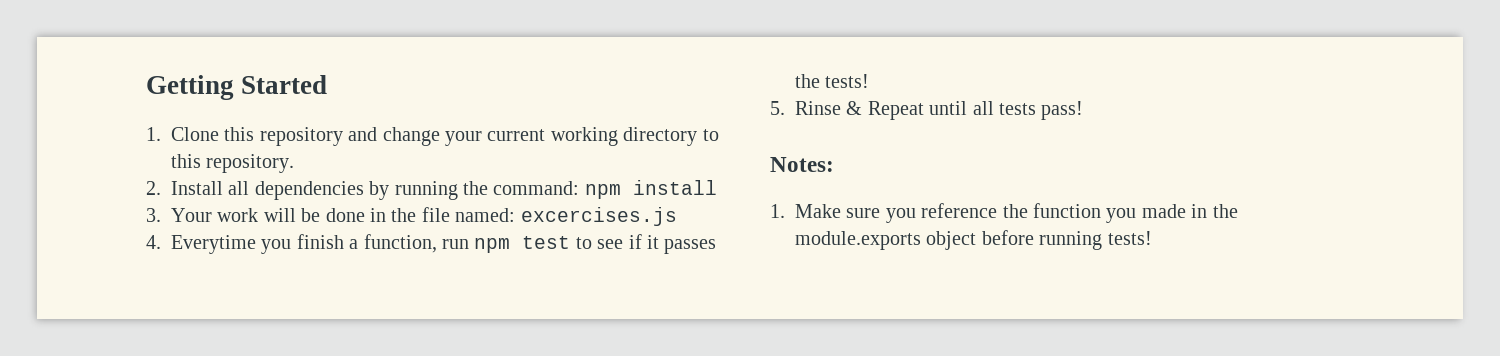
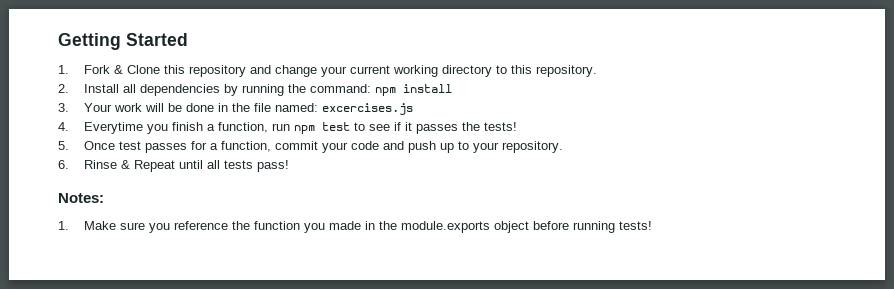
(161, 134) none -> [83,65,123,74] Fork &
(785, 108) none -> [83,141,563,153] [58,160,69,169] Once test passes for a function, commit your code and push up to your repository. // 6.

